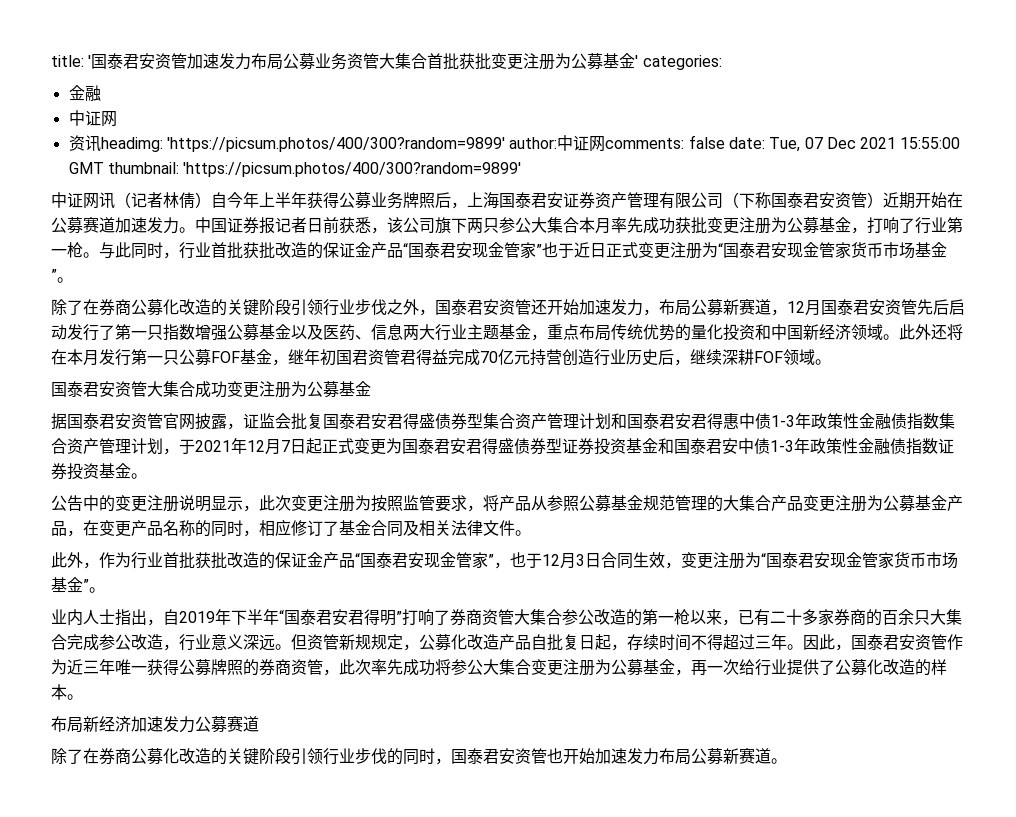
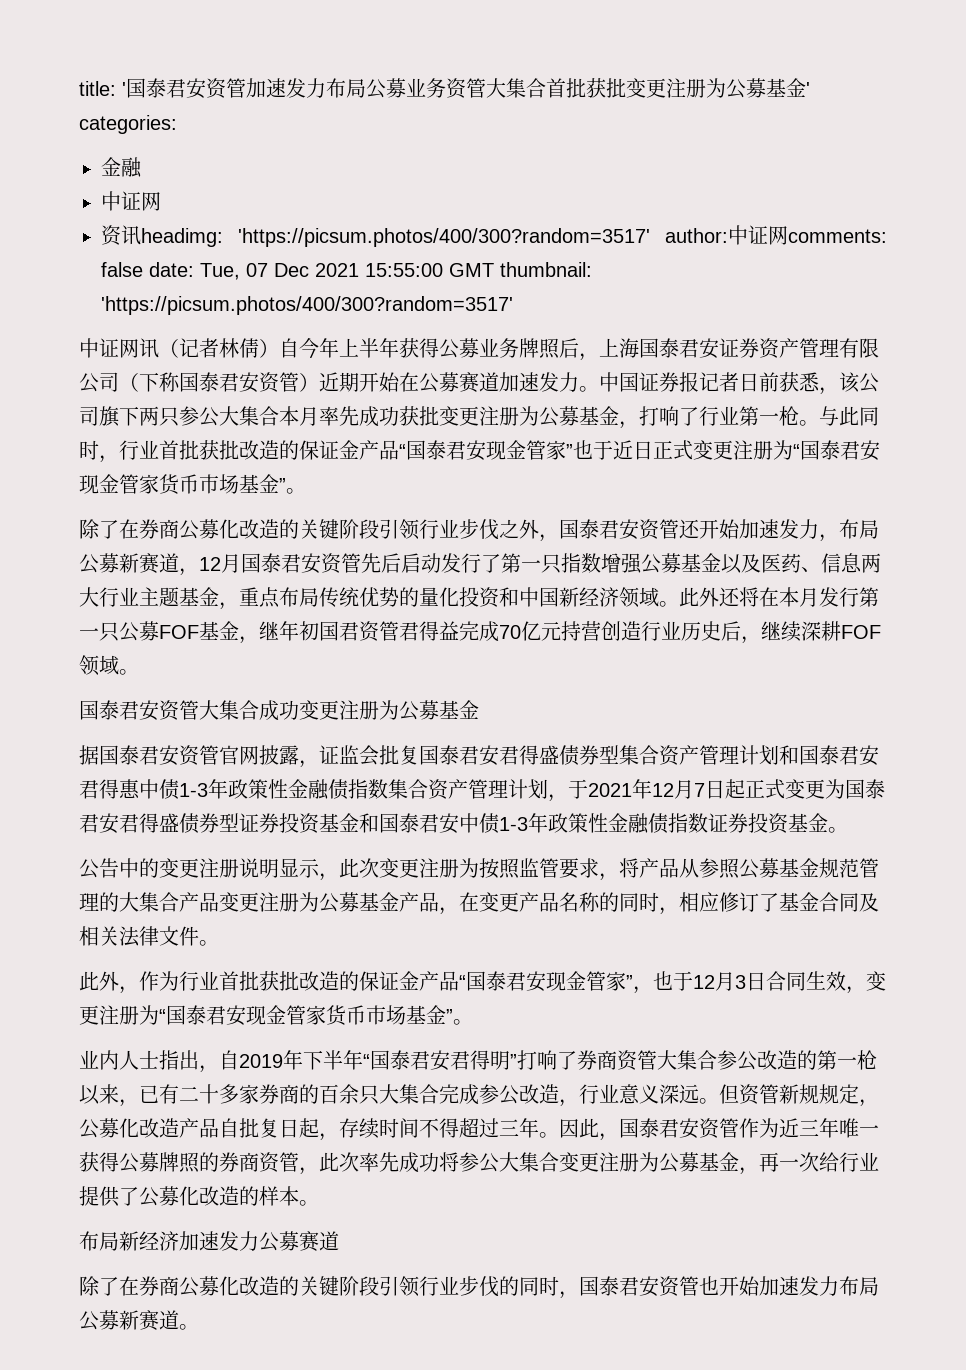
[166,137,505,152] 'https://picsum.photos/400/300?random=9899' -> [238,228,650,247] 'https://picsum.photos/400/300?random=3517'
[183,162,522,177] 'https://picsum.photos/400/300?random=9899' -> [101,296,513,315] 'https://picsum.photos/400/300?random=3517'

